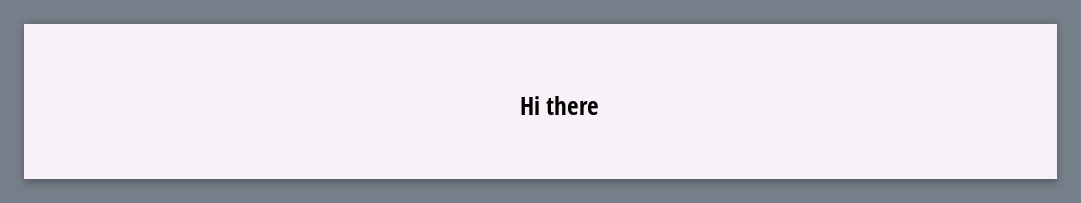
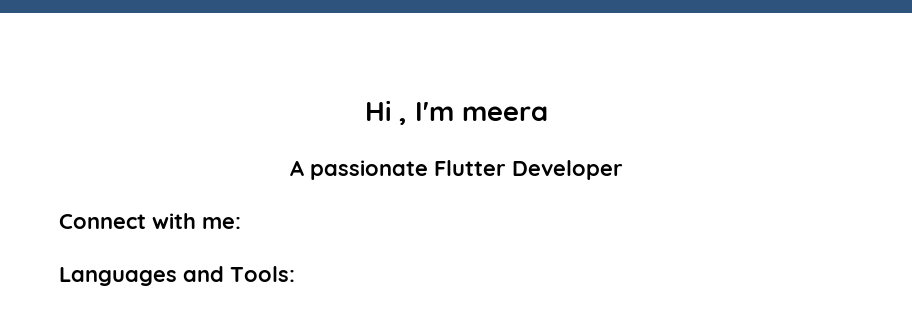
[546,96,600,115] there -> [398,102,548,125] [289,160,623,180] [59,213,241,229] [59,266,295,286] , I'm meera // A passionate Flutter Developer // Connect with me: // Languages and Tools:

